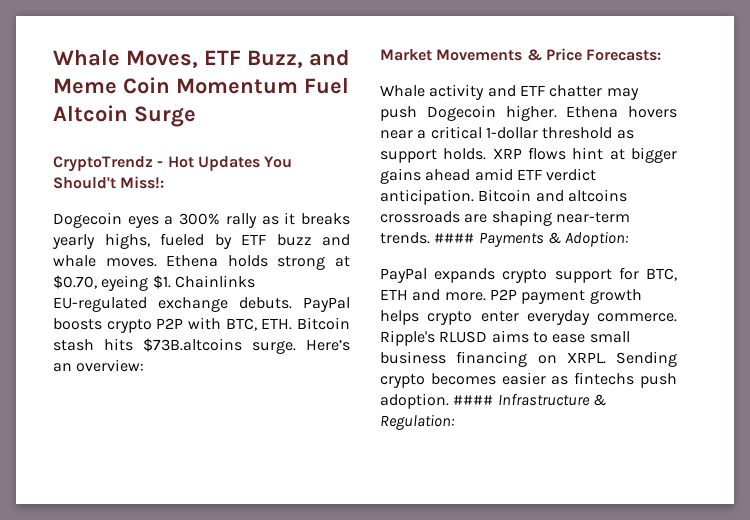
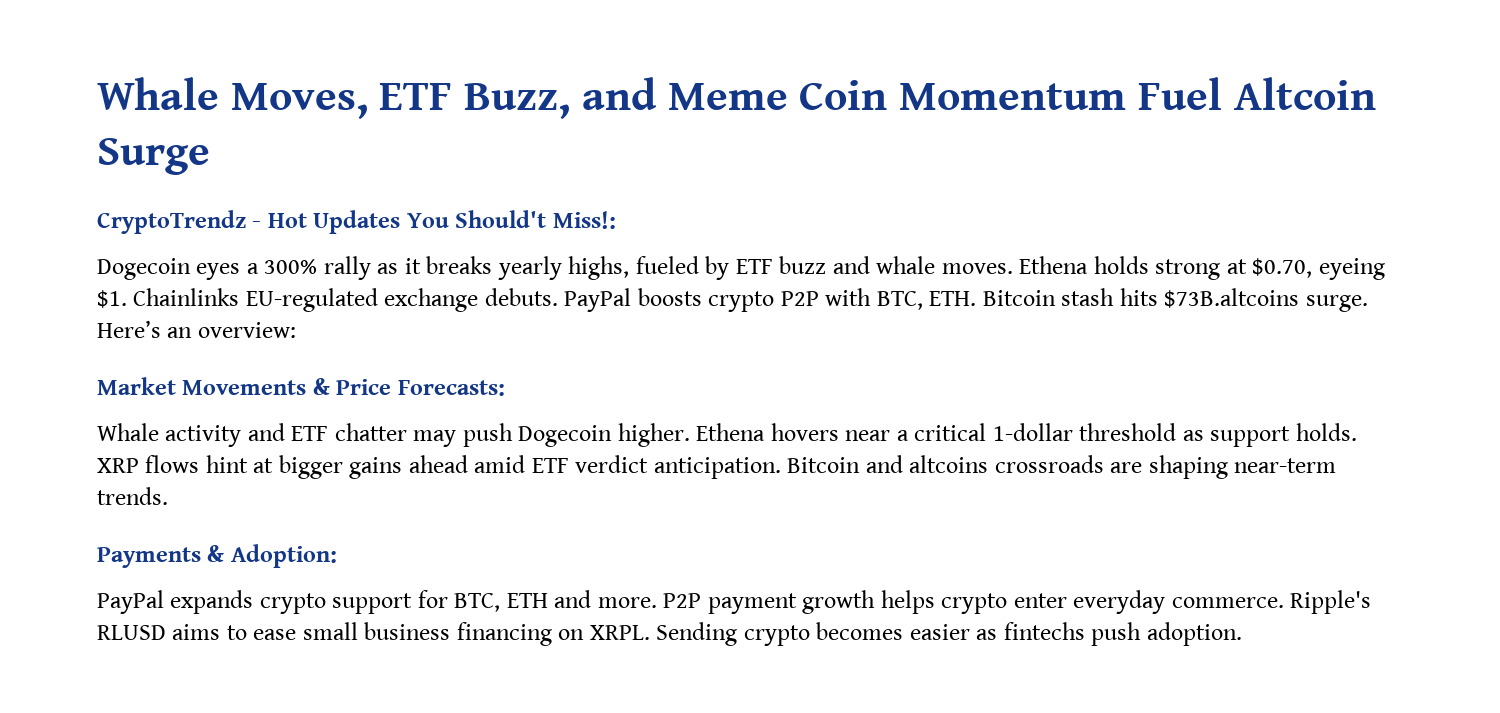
[434,233,475,243] #### -> (168, 496) //
[453,393,606,406] [380,414,455,430] #### Infrastructure & Regulation: -> (1242, 634) none

